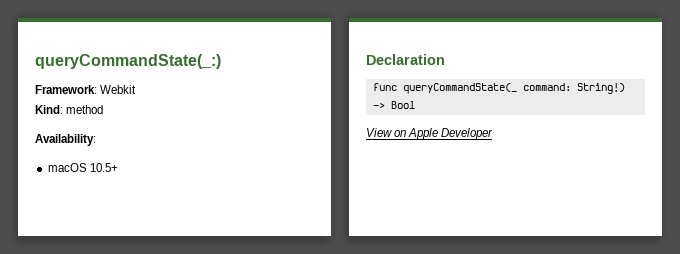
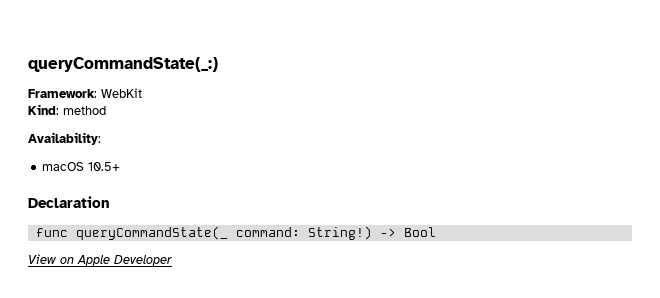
[100,85,137,94] Webkit -> [101,88,142,98] WebKit

